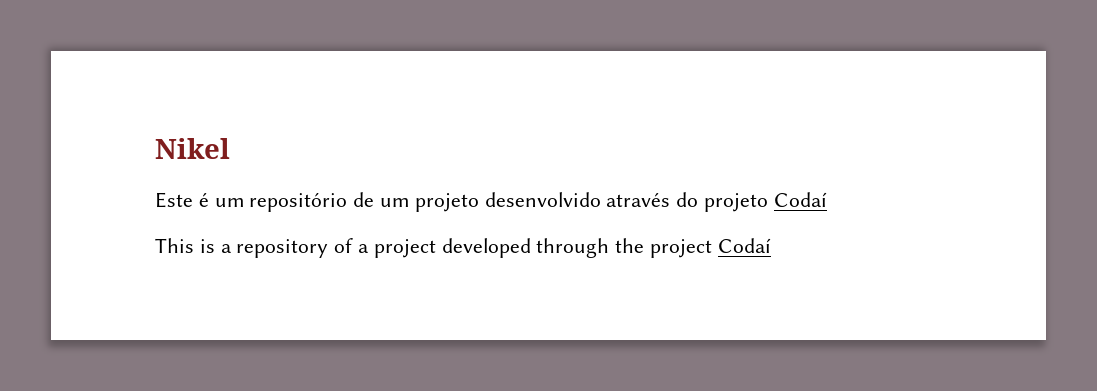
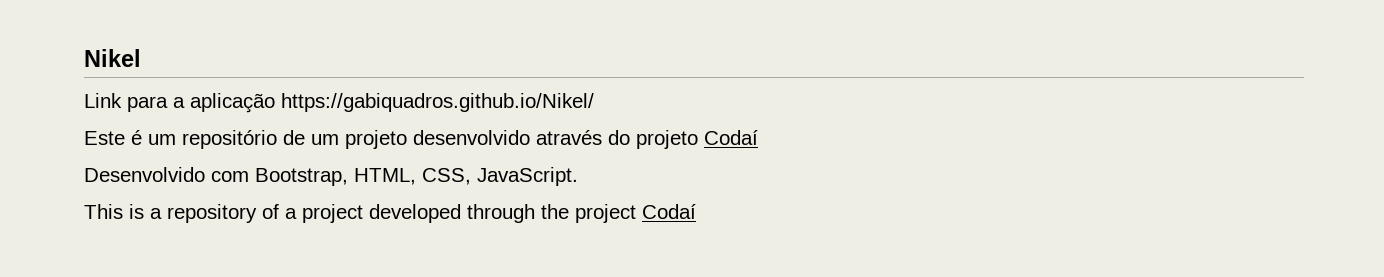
(230, 148) none -> [84,93,594,113] // Link para a aplicação https://gabiquadros.github.io/Nikel/
(827, 199) none -> [84,167,578,186] // Desenvolvido com Bootstrap, HTML, CSS, JavaScript.

